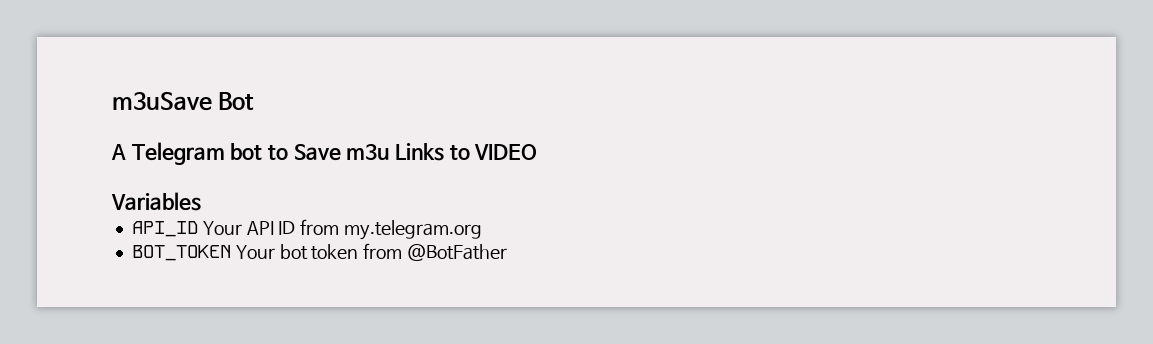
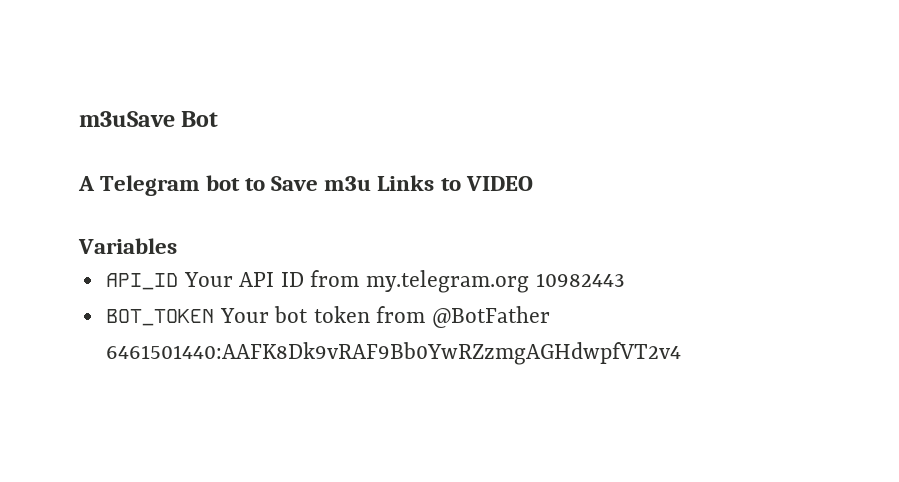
(483, 230) none -> [535,273,625,287] 10982443
(508, 252) none -> [105,342,681,365] 6461501440:AAFK8Dk9vRAF9Bb0YwRZzmgAGHdwpfVT2v4

